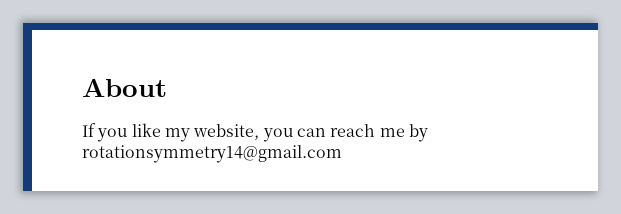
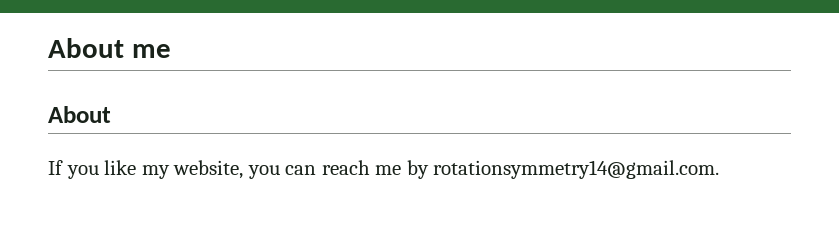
[82,78,167,97] About -> [48,38,171,58] [48,106,111,123] About me // About
[82,145,342,163] rotationsymmetry14@gmail.com -> [433,160,720,179] rotationsymmetry14@gmail.com.

